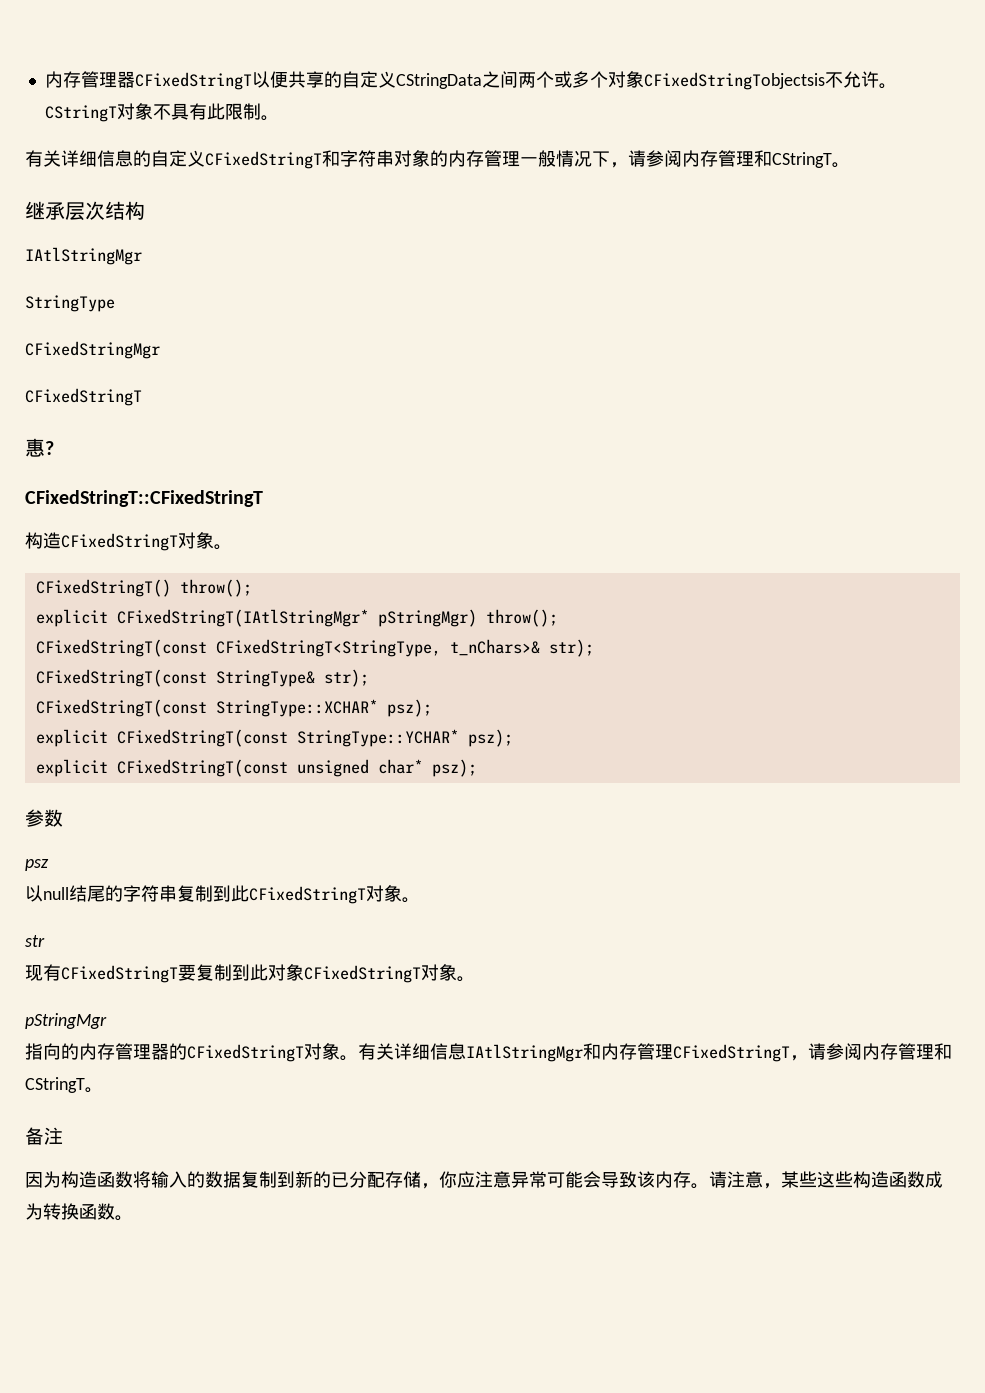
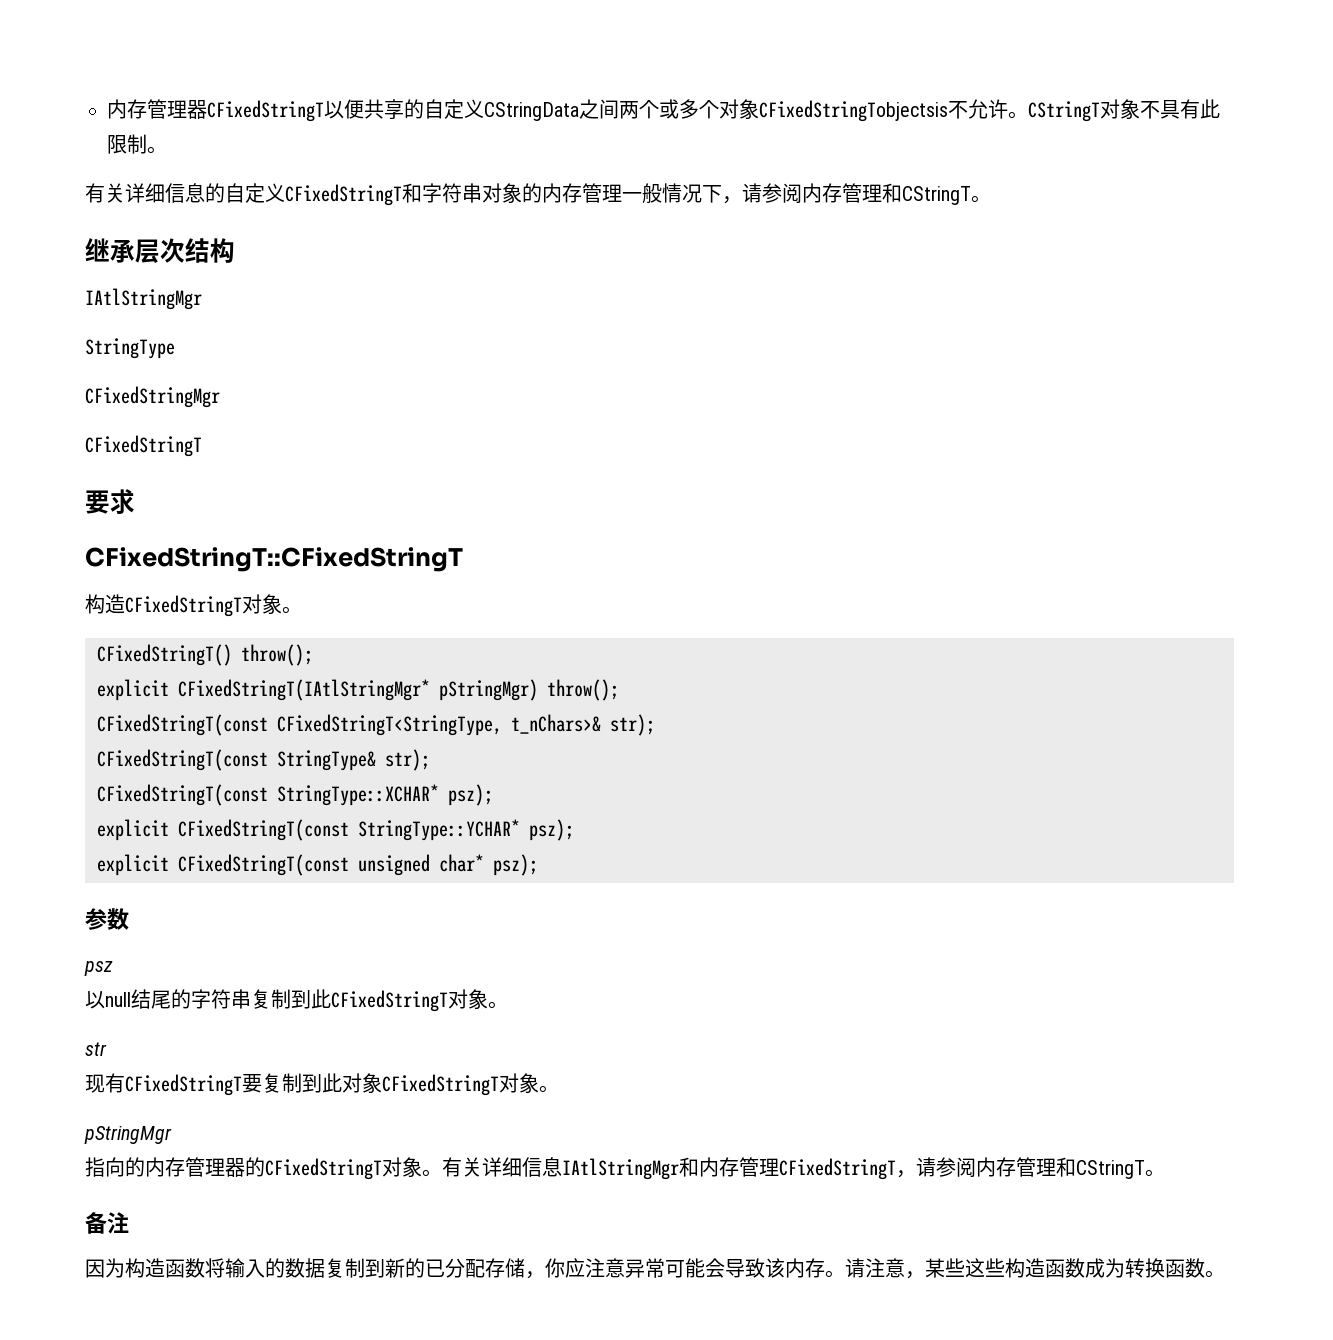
[25,438,54,457] 惠? -> [85,489,135,515] 要求

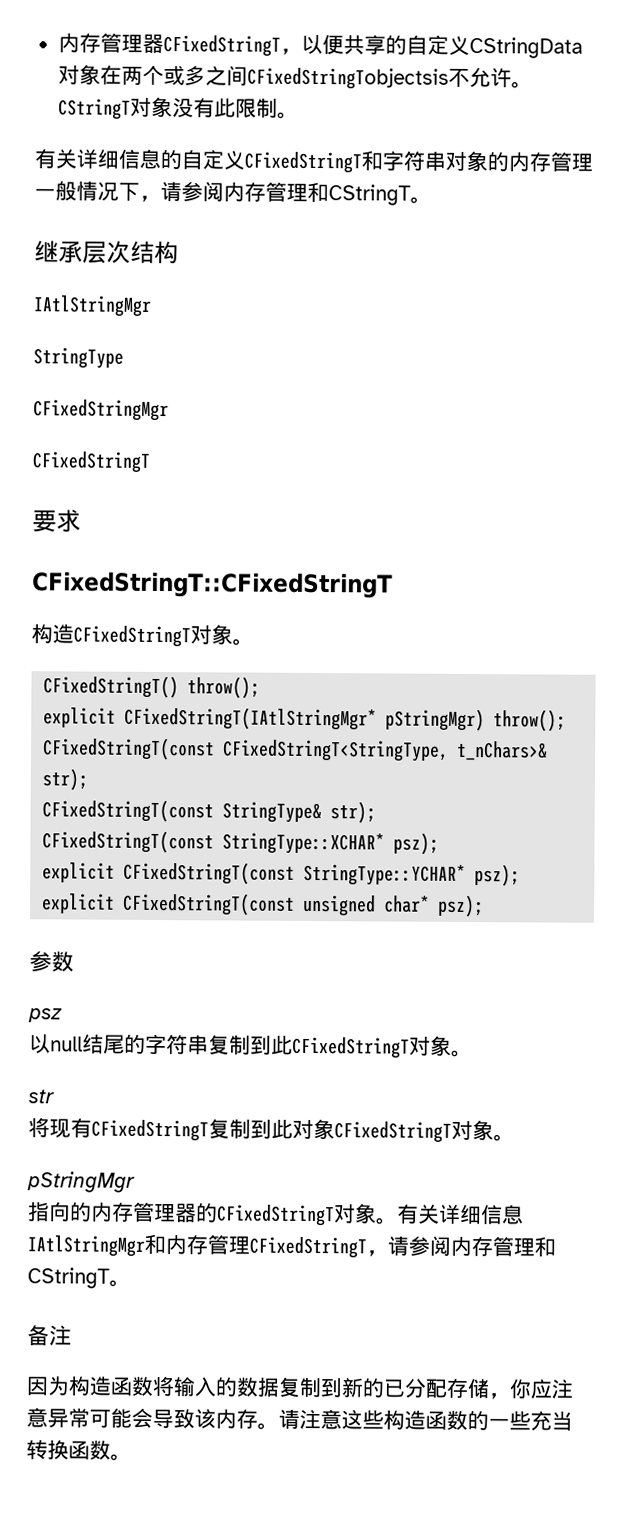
(324, 111) none -> [279,47,302,55] ，
[579,99,619,119] 之间 -> [57,64,122,85] 对象在
[699,99,759,119] 个对象 -> [204,65,248,86] 之间
[1140,100,1180,119] 不具 -> [171,98,194,118] 没
(107, 1049) none -> [28,1117,50,1138] 将
[242,1074,262,1093] 要 -> (209, 1130) none
[905,1258,965,1279] ，某些 -> (342, 1419) none
[1085,1258,1125,1278] 成为 -> [467,1410,573,1431] 的一些充当

